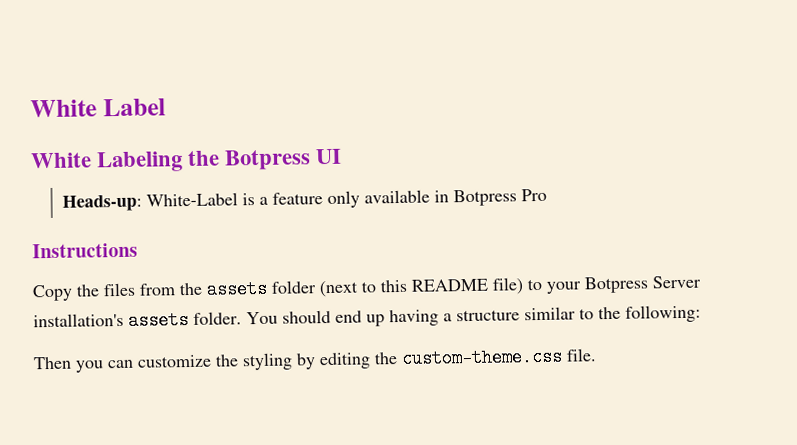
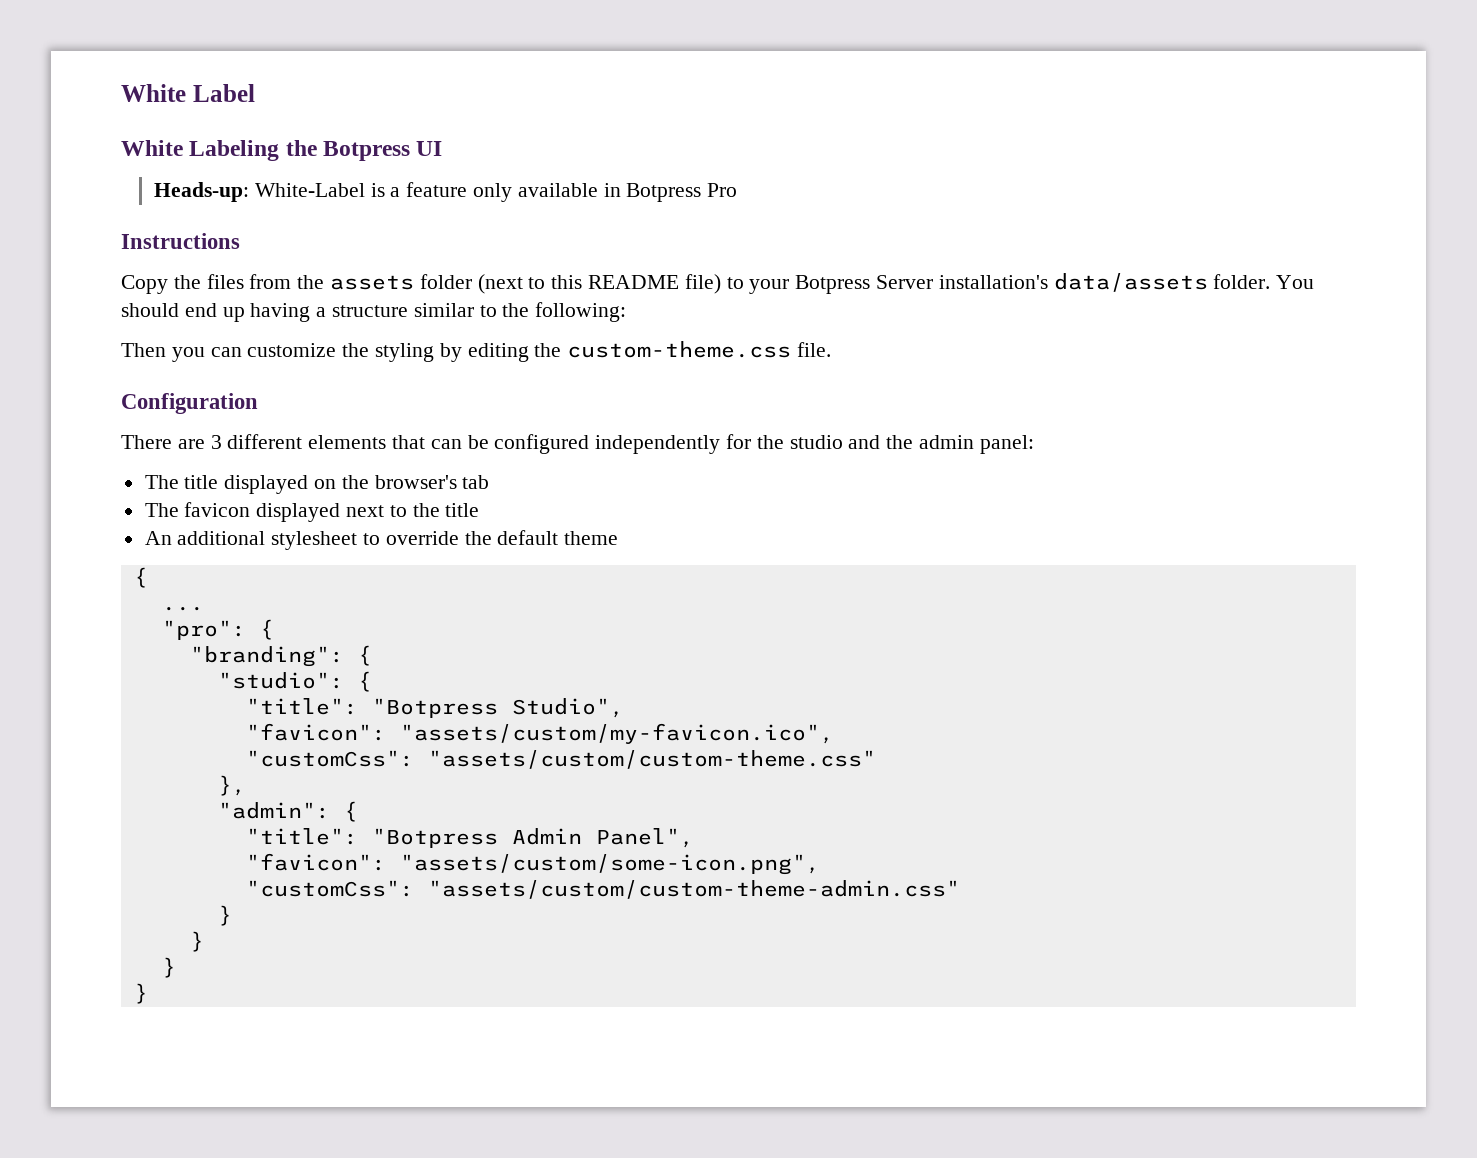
[128,311,189,330] assets -> [1053,273,1208,292] data/assets
(597, 355) none -> [121,393,258,414] [121,434,1034,454] [144,475,490,494] [144,502,480,522] [144,530,619,550] [133,567,148,588] [161,606,204,611] [161,619,274,640] [189,645,372,667] [217,671,372,692] [245,698,624,718] [245,723,834,744] [245,750,876,769] [217,775,246,796] [217,801,358,822] [245,828,694,848] [245,853,820,875] [245,880,960,899] [217,905,232,926] [189,931,204,952] [161,957,176,978] [133,983,148,1004] // Configuration // There are 3 different elements that can be configured independently for the studio and the admin panel: // The title displayed on the browser's tab // The favicon displayed next to the title // An additional stylesheet to override the default theme // { // ... // "pro": { // "branding": { // "studio": { // "title": "Botpress Studio", // "favicon": "assets/custom/my-favicon.ico", // "customCss": "assets/custom/custom-theme.css" // }, // "admin": { // "title": "Botpress Admin Panel", // "favicon": "assets/custom/some-icon.png", // "customCss": "assets/custom/custom-theme-admin.css" // } // } // } // }

